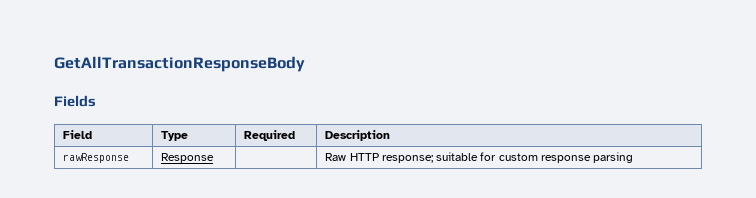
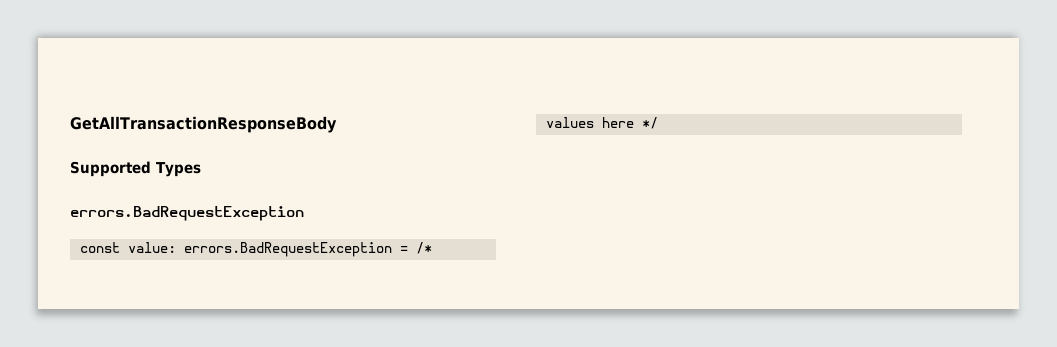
[54,95,96,107] [63,130,93,139] [161,131,189,141] [244,130,296,141] [325,130,391,141] [63,153,130,163] [161,153,215,163] [325,152,634,163] Fields // Field | Type | Required | Description // rawResponse | Response | | Raw HTTP response; suitable for custom response parsing -> [70,161,201,177] [70,206,304,221] [79,242,432,257] [545,117,658,129] Supported Types // errors.BadRequestException // const value: errors.BadRequestException = /* values here */

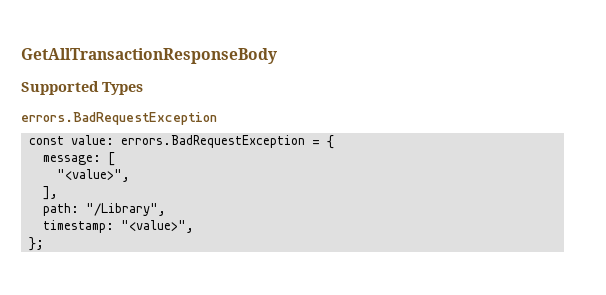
[415,242,432,254] [545,117,658,129] /* values here */ -> [326,135,334,149] [42,152,115,166] [56,169,130,182] [42,186,58,200] [42,203,166,216] [42,220,194,233] [28,237,44,251] { // message: [ // "<value>", // ], // path: "/Library", // timestamp: "<value>", // };

